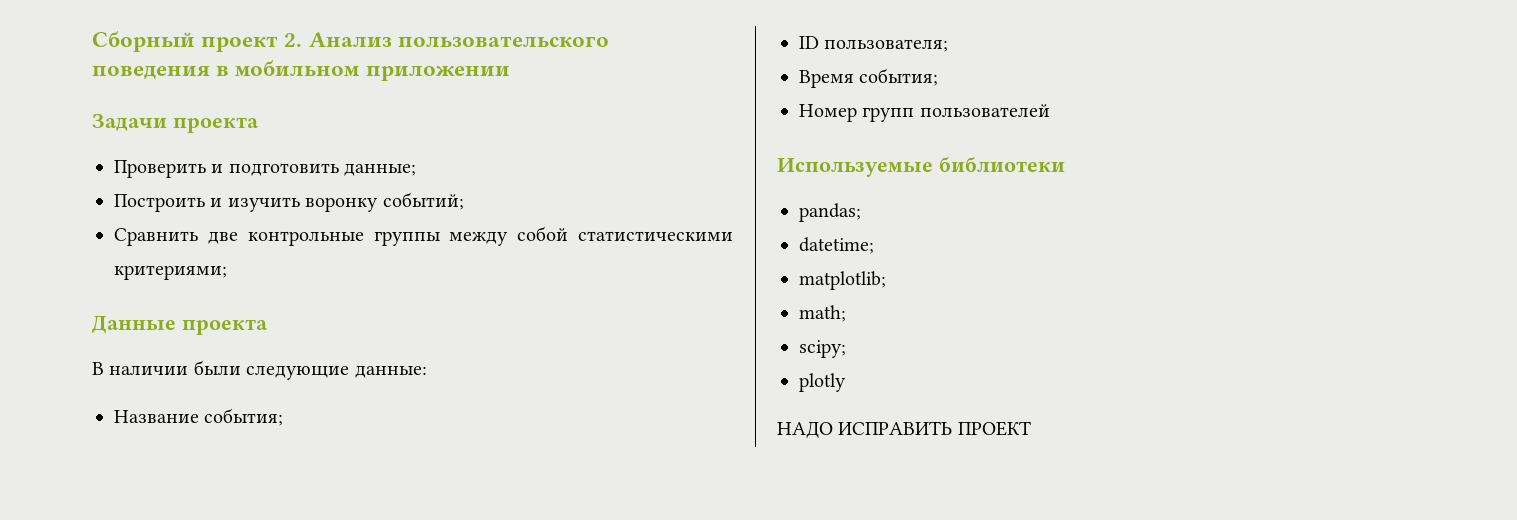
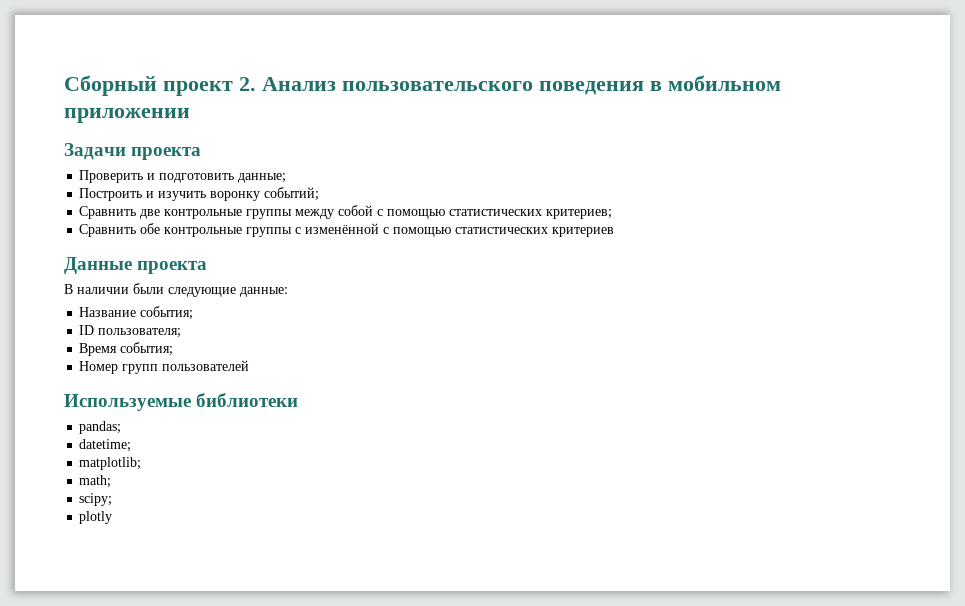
[578,231,733,241] [114,265,227,280] статистическими критериями; -> [377,209,613,219] [79,223,615,237] с помощью статистических критериев; // Сравнить обе контрольные группы с изменённой с помощью статистических критериев
[777,421,1031,438] // НАДО ИСПРАВИТЬ ПРОЕКТ -> (113, 517) none

